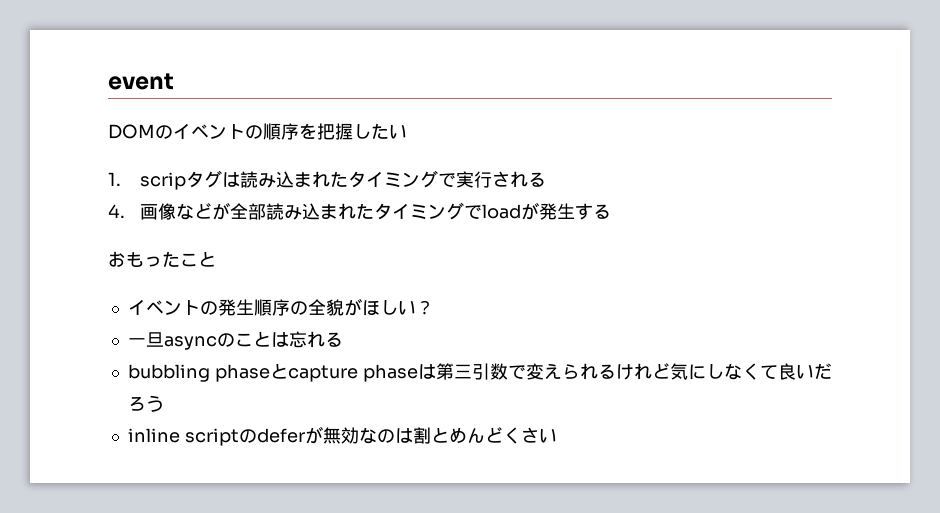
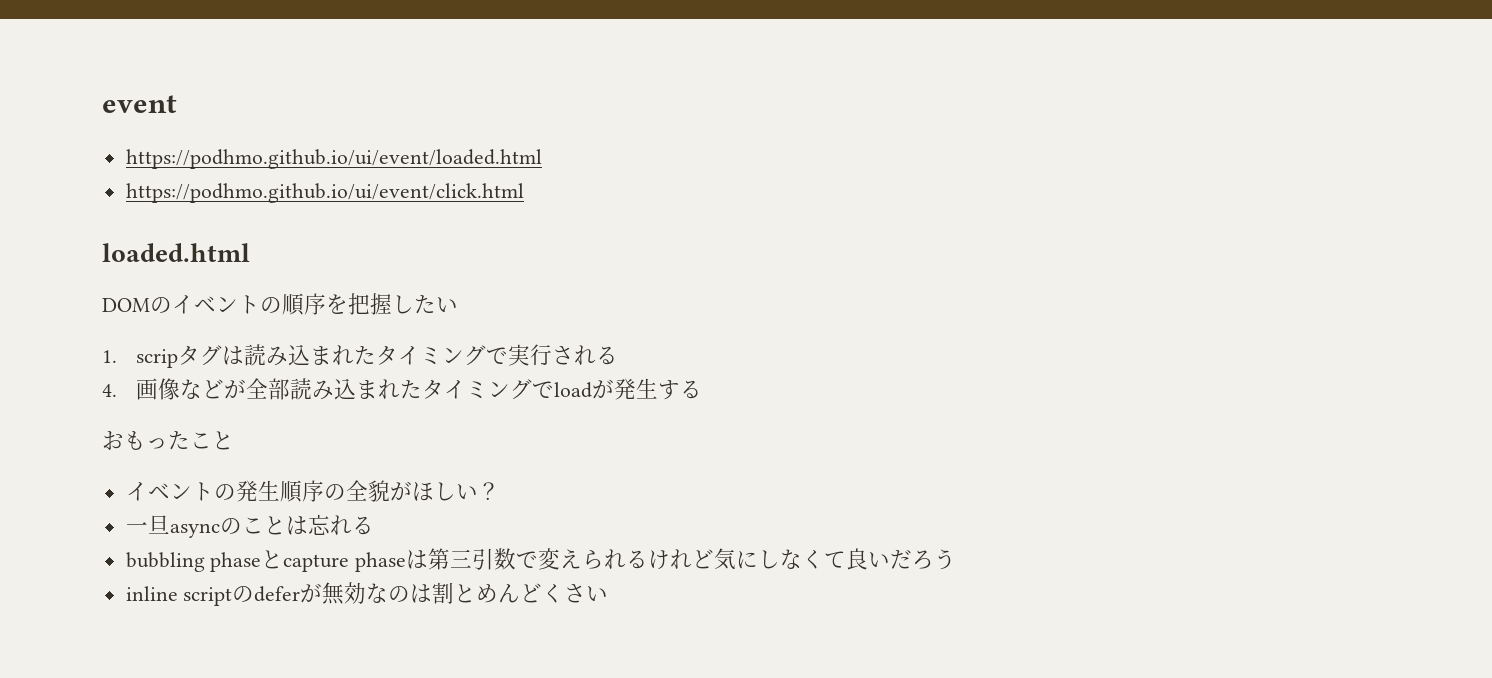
(174, 81) none -> [125,149,542,169] [125,183,524,203] [102,243,250,262] // https://podhmo.github.io/ui/event/loaded.html // https://podhmo.github.io/ui/event/click.html // loaded.html

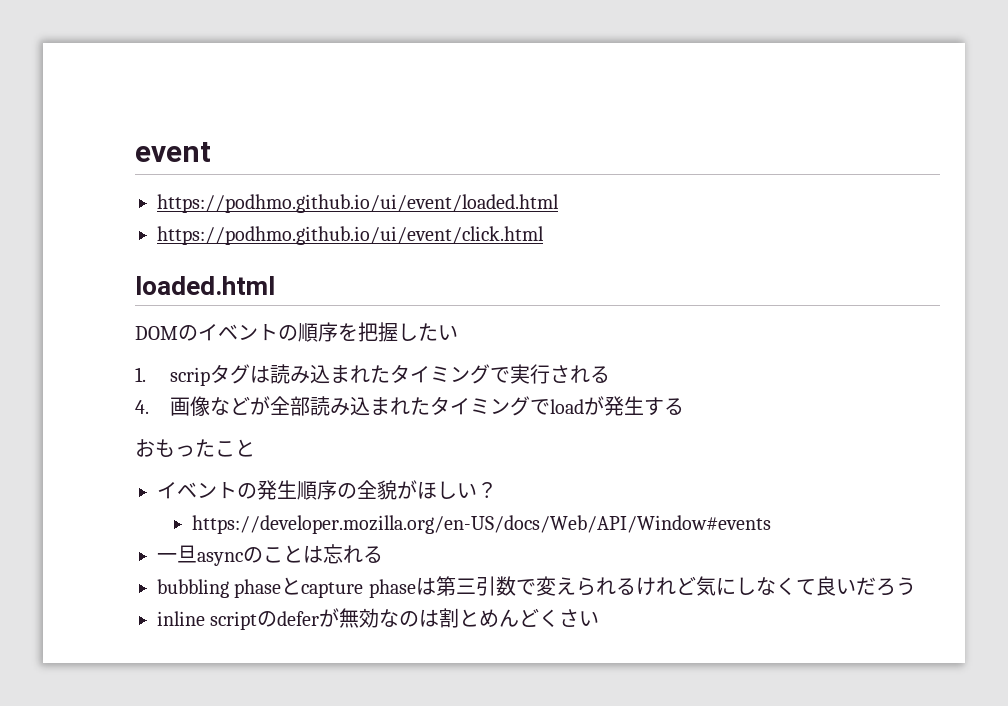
(500, 491) none -> [192,515,772,534] // https://developer.mozilla.org/en-US/docs/Web/API/Window#events

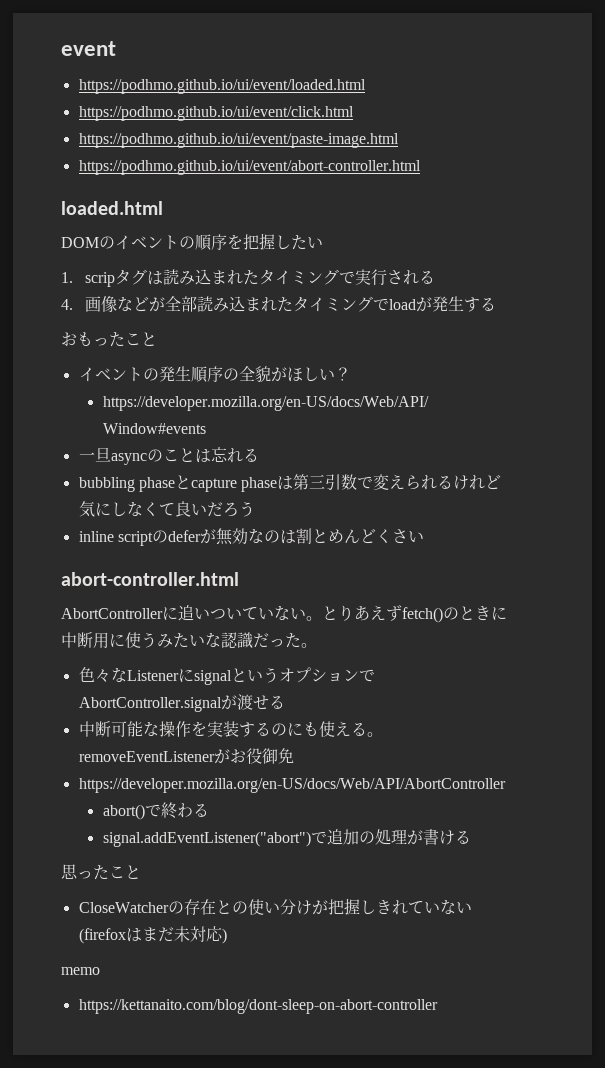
(544, 235) none -> [78,133,399,148] [78,160,421,175] // https://podhmo.github.io/ui/event/paste-image.html // https://podhmo.github.io/ui/event/abort-controller.html
(600, 618) none -> [61,572,239,586] [61,605,507,623] [61,632,317,649] [78,667,375,685] [78,694,285,712] [78,721,383,737] [78,748,294,764] [78,778,506,793] [102,802,209,820] [102,829,471,847] [61,864,141,880] [78,898,472,915] [78,926,227,944] [61,967,100,975] [78,999,438,1014] // abort-controller.html // AbortControllerに追いついていない。とりあえずfetch()のときに中断用に使うみたいな認識だった。 // 色々なListenerにsignalというオプションでAbortController.signalが渡せる // 中断可能な操作を実装するのにも使える。removeEventListenerがお役御免 // https://developer.mozilla.org/en-US/docs/Web/API/AbortController // abort()で終わる // signal.addEventListener("abort")で追加の処理が書ける // 思ったこと // CloseWatcherの存在との使い分けが把握しきれていない(firefoxはまだ未対応) // memo // https://kettanaito.com/blog/dont-sleep-on-abort-controller

